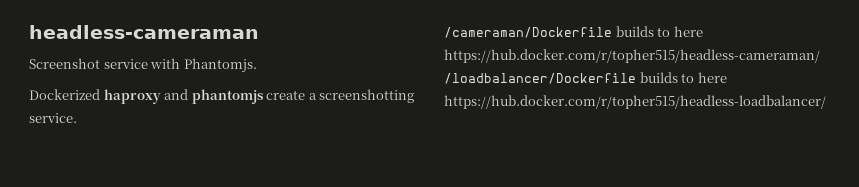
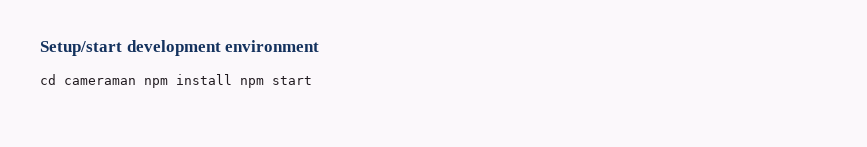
[29,25,259,39] [29,58,257,73] [29,89,415,104] [29,113,77,123] [444,26,703,38] [444,49,820,63] [444,72,727,84] [444,95,826,109] headless-cameraman // Screenshot service with Phantomjs. // Dockerized haproxy and phantomjs create a screenshotting service. // /cameraman/Dockerfile builds to here https://hub.docker.com/r/topher515/headless-cameraman/ /loadbalancer/Dockerfile builds to here https://hub.docker.com/r/topher515/headless-loadbalancer/ -> [40,40,320,56] [40,74,312,88] Setup/start development environment // cd cameraman npm install npm start

